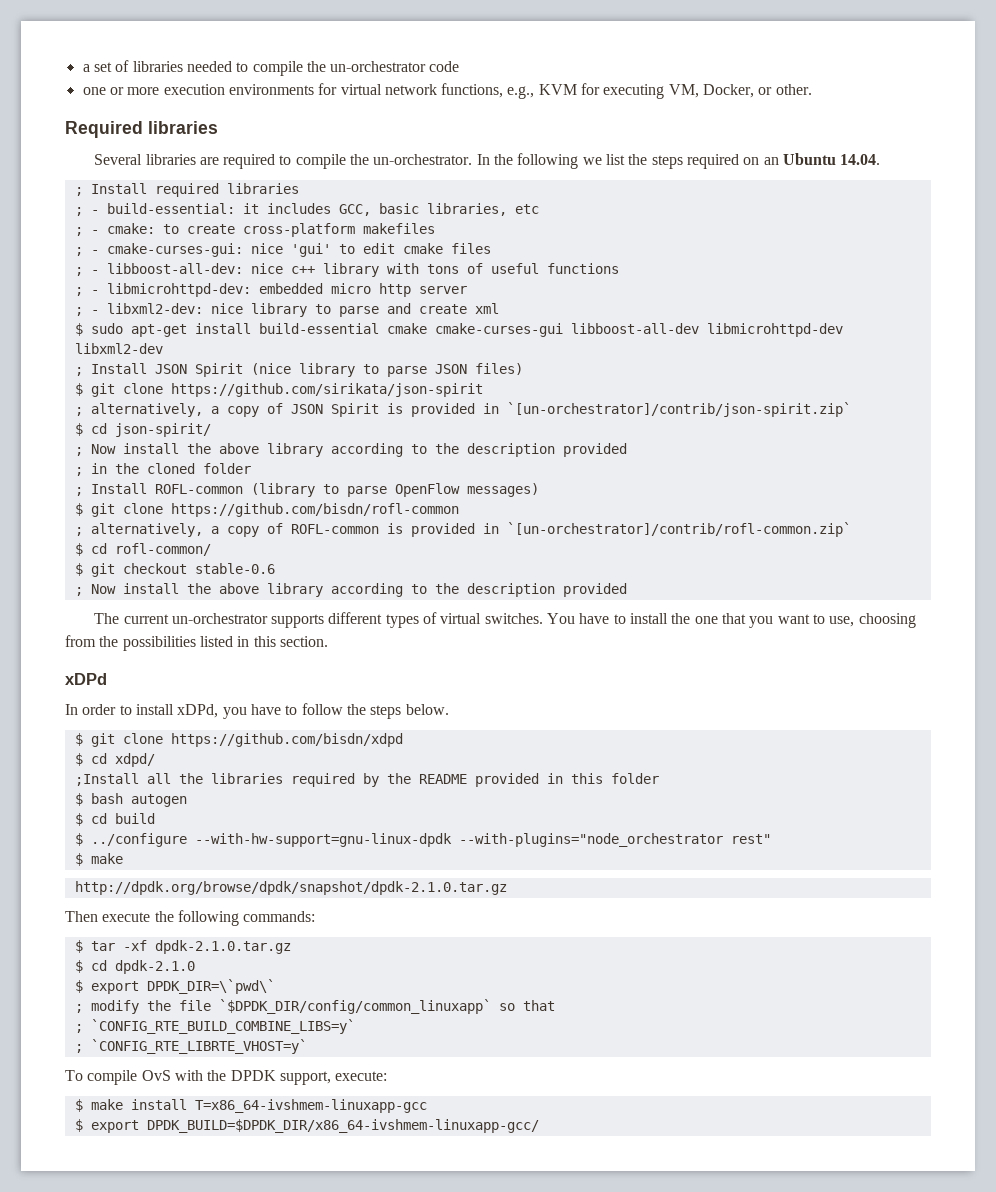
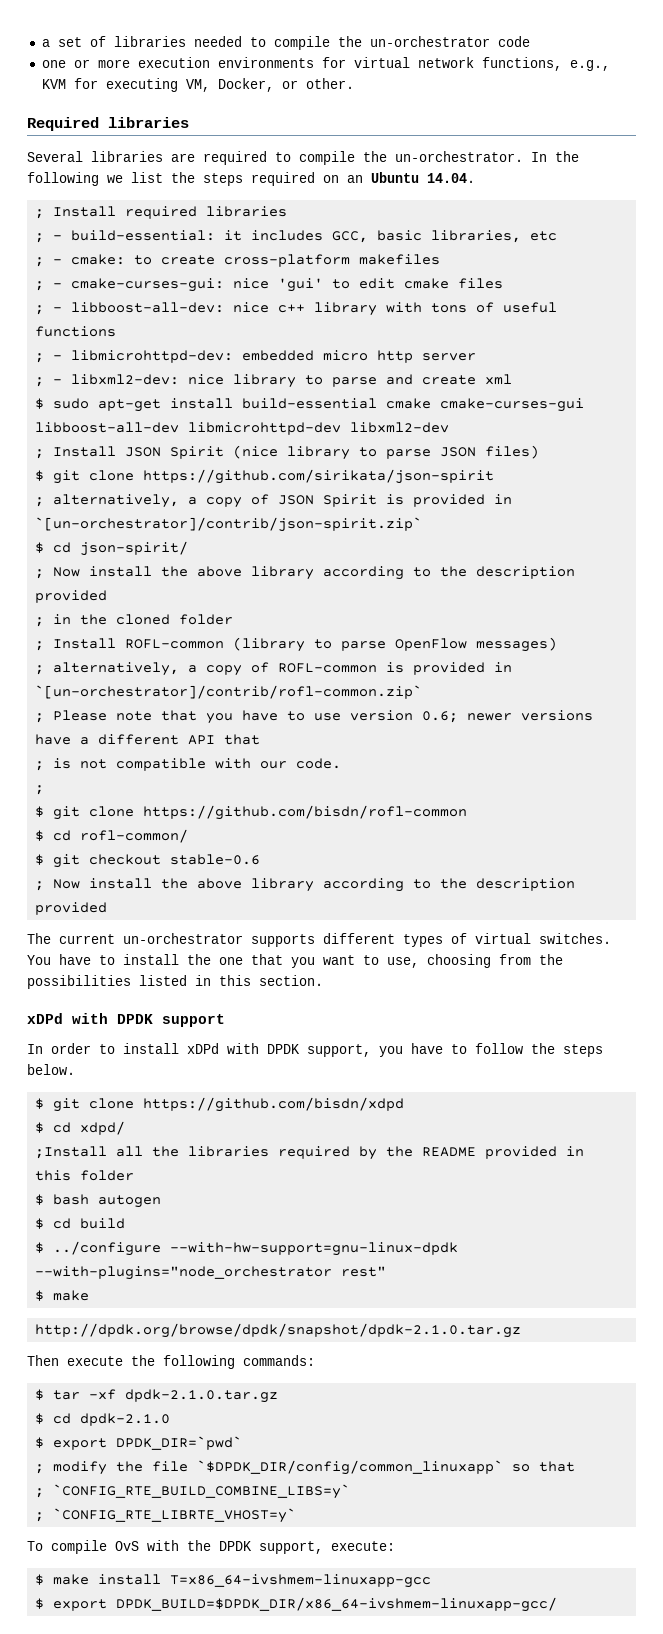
[74,503,459,517] // $ git clone https://github.com/bisdn/rofl-common -> (558, 644) none
(851, 529) none -> [35,710,594,724] [35,734,261,745] [35,758,342,771] [35,785,45,795] [35,805,468,820] // ; Please note that you have to use version 0.6; newer versions have a different API that // ; is not compatible with our code. // ; // $ git clone https://github.com/bisdn/rofl-common
(107, 679) none -> [72,1013,225,1027] with DPDK support
[177,704,219,718] xDPd, -> [187,1043,371,1057] xDPd with DPDK support,
[146,979,275,994] DPDK_DIR=\`pwd\` -> [116,1436,243,1450] DPDK_DIR=`pwd`

